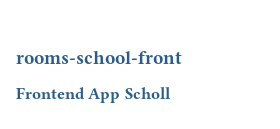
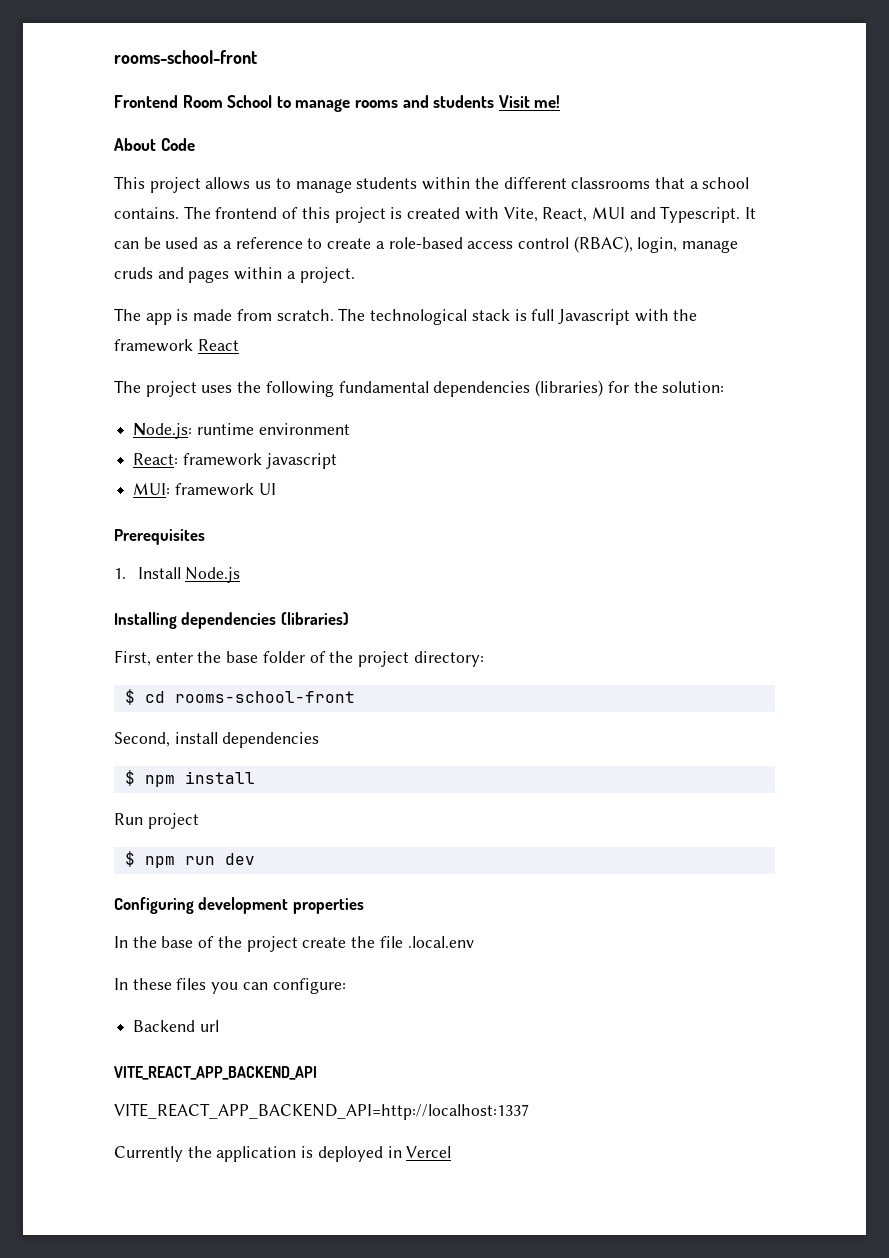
[88,87,171,103] App Scholl -> [182,95,561,112] [114,138,195,151] [114,176,750,193] [114,206,757,223] [114,236,739,253] [114,267,355,283] [114,308,698,325] [114,339,239,352] [114,380,725,397] [133,423,350,439] [133,453,337,469] [133,483,276,496] [114,529,205,545] [114,567,241,583] [114,612,349,629] [114,650,484,667] [124,689,355,705] [114,732,320,748] [124,770,255,787] [114,813,199,829] [124,851,255,868] [114,897,364,914] [114,936,474,952] [114,978,346,994] [133,1020,219,1032] [114,1066,317,1080] [114,1103,529,1120] [114,1146,452,1162] Room School to manage rooms and students Visit me! // About Code // This project allows us to manage students within the different classrooms that a school contains. The frontend of this project is created with Vite, React, MUI and Typescript. It can be used as a reference to create a role-based access control (RBAC), login, manage cruds and pages within a project. // The app is made from scratch. The technological stack is full Javascript with the framework React // The project uses the following fundamental dependencies (libraries) for the solution: // Node.js: runtime environment // React: framework javascript // MUI: framework UI // Prerequisites // 1. Install Node.js // Installing dependencies (libraries) // First, enter the base folder of the project directory: // $ cd rooms-school-front // Second, install dependencies // $ npm install // Run project // $ npm run dev // Configuring development properties // In the base of the project create the file .local.env // In these files you can configure: // Backend url // VITE_REACT_APP_BACKEND_API // VITE_REACT_APP_BACKEND_API=http://localhost:1337 // Currently the application is deployed in Vercel

